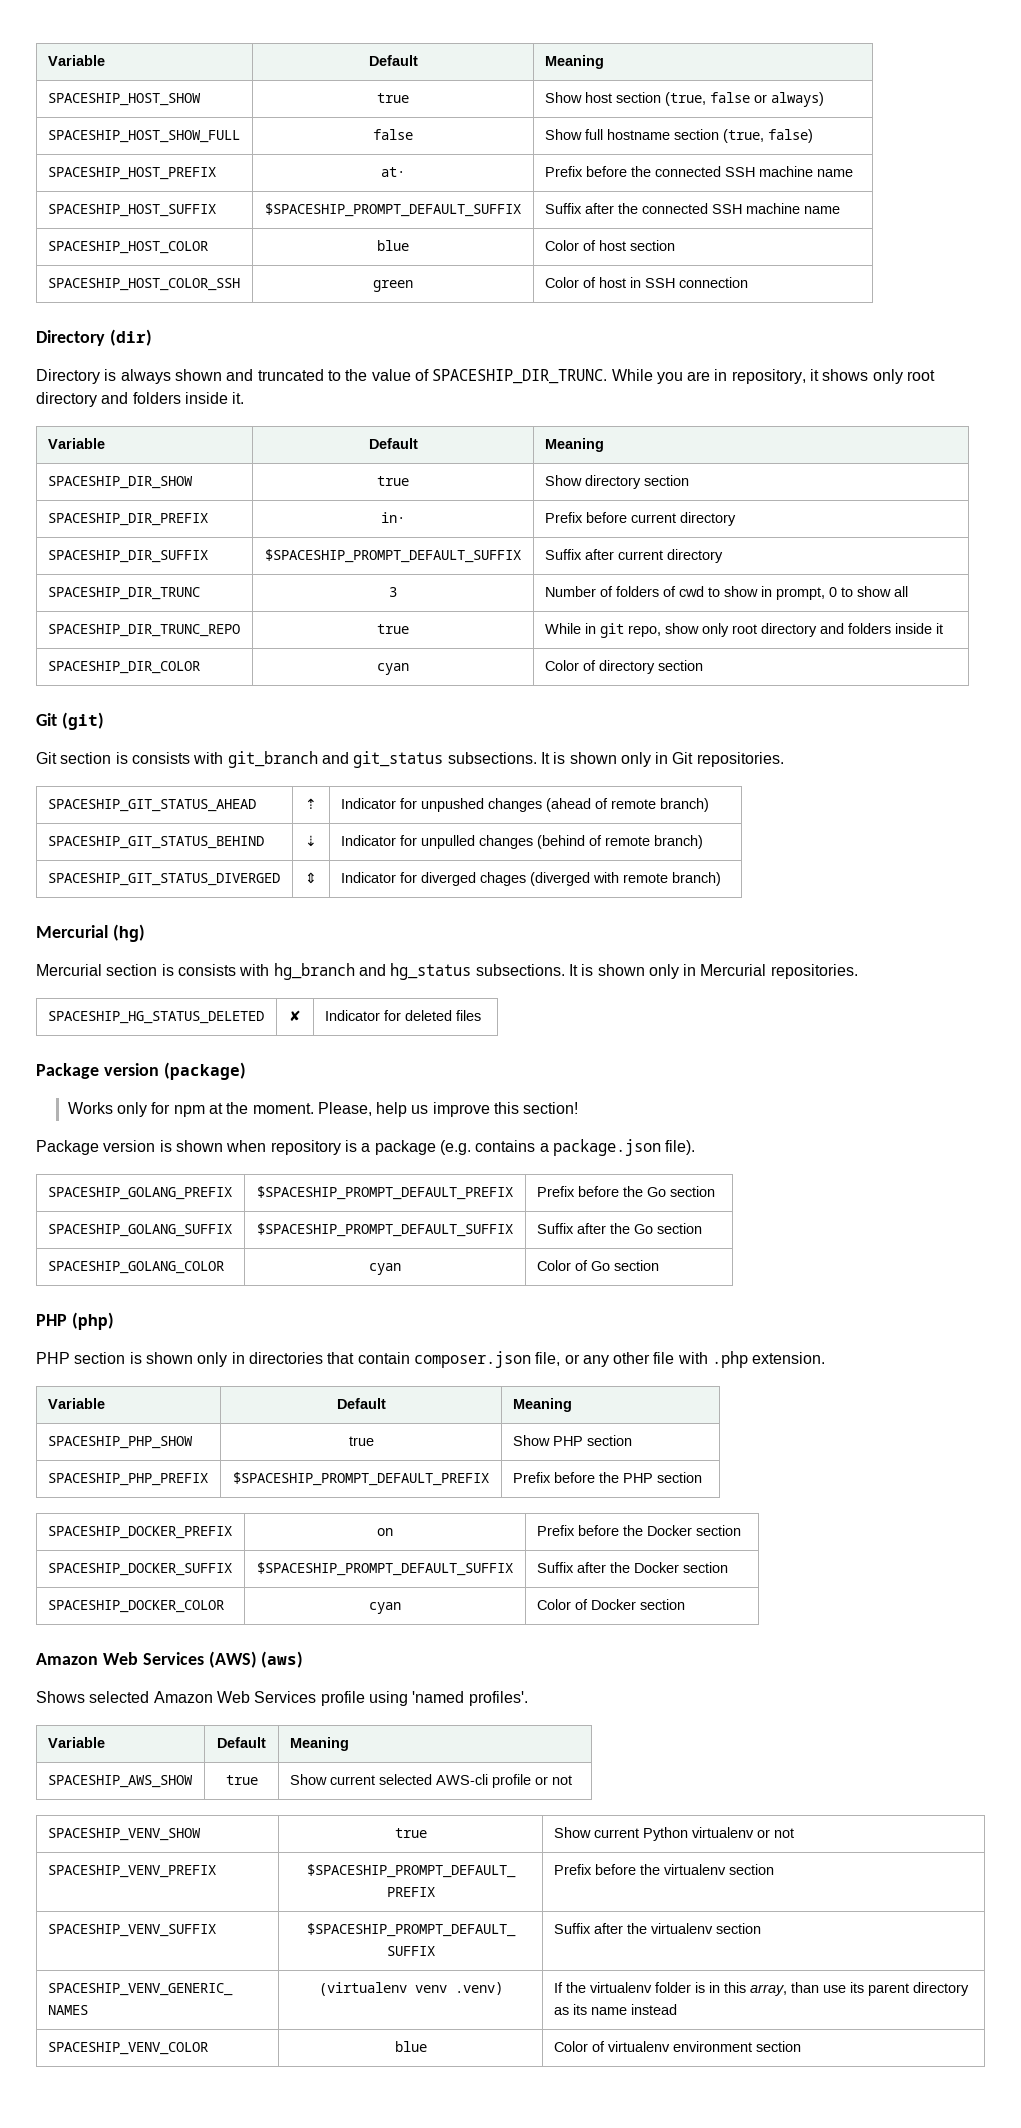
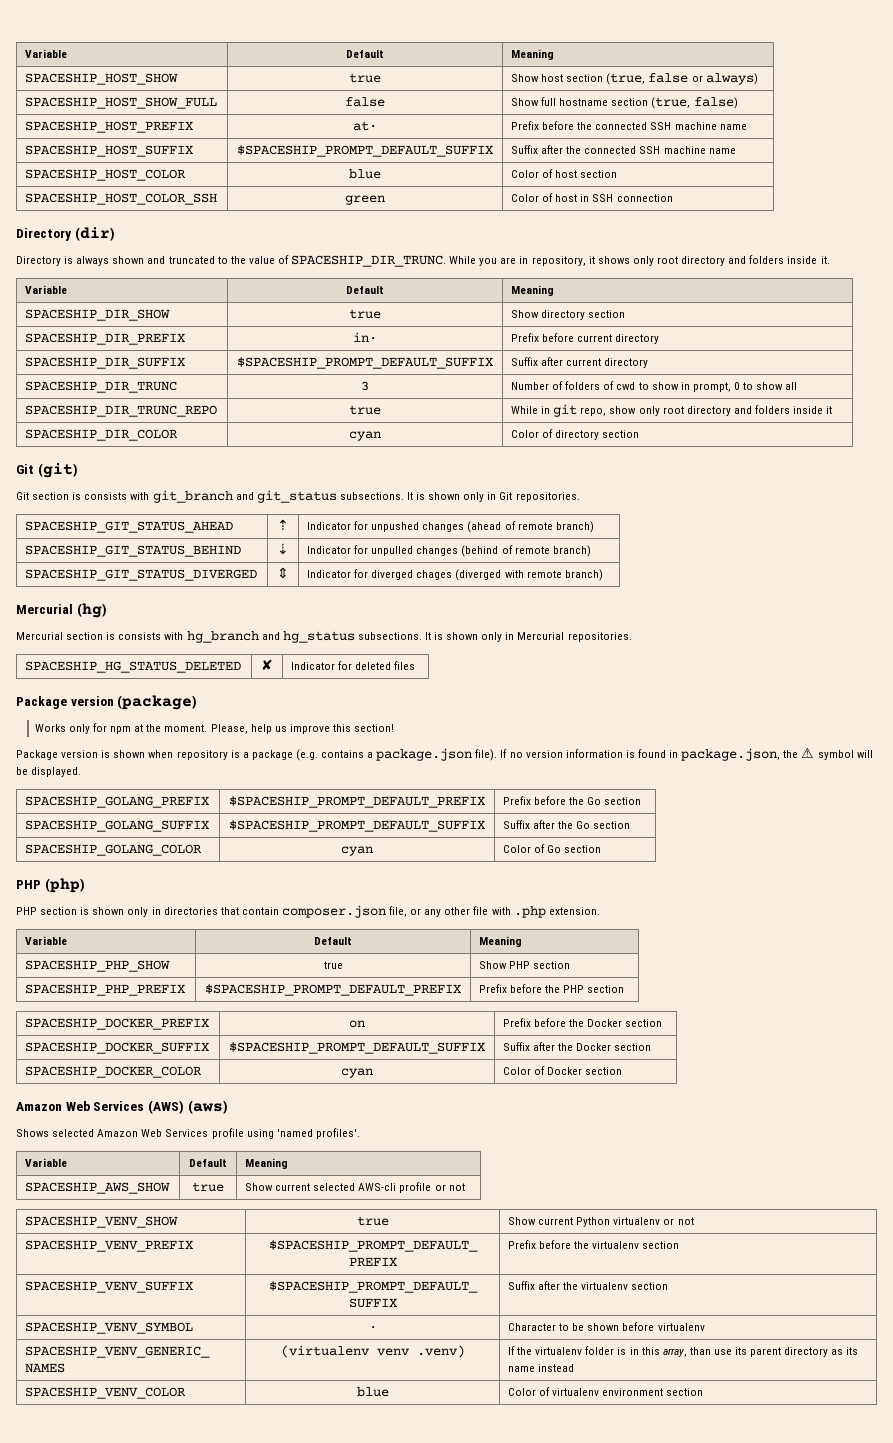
(696, 1147) none -> [500,747,873,761] [16,767,82,777] If no version information is found in package.json, the ⚠ symbol will be displayed.
(761, 1928) none -> [25,1322,194,1334] [368,1325,377,1331] [508,1322,705,1331] // SPACESHIP_VENV_SYMBOL | · | Character to be shown before virtualenv

